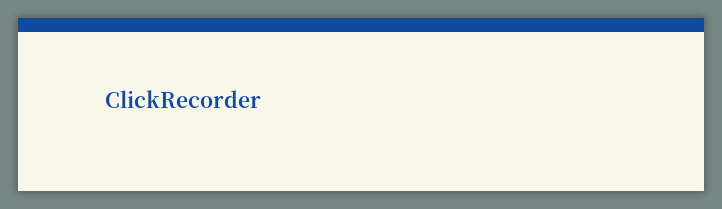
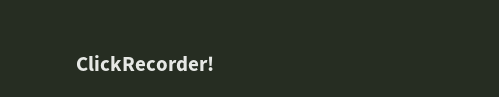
[105,90,261,108] ClickRecorder -> [76,55,214,72] ClickRecorder!

